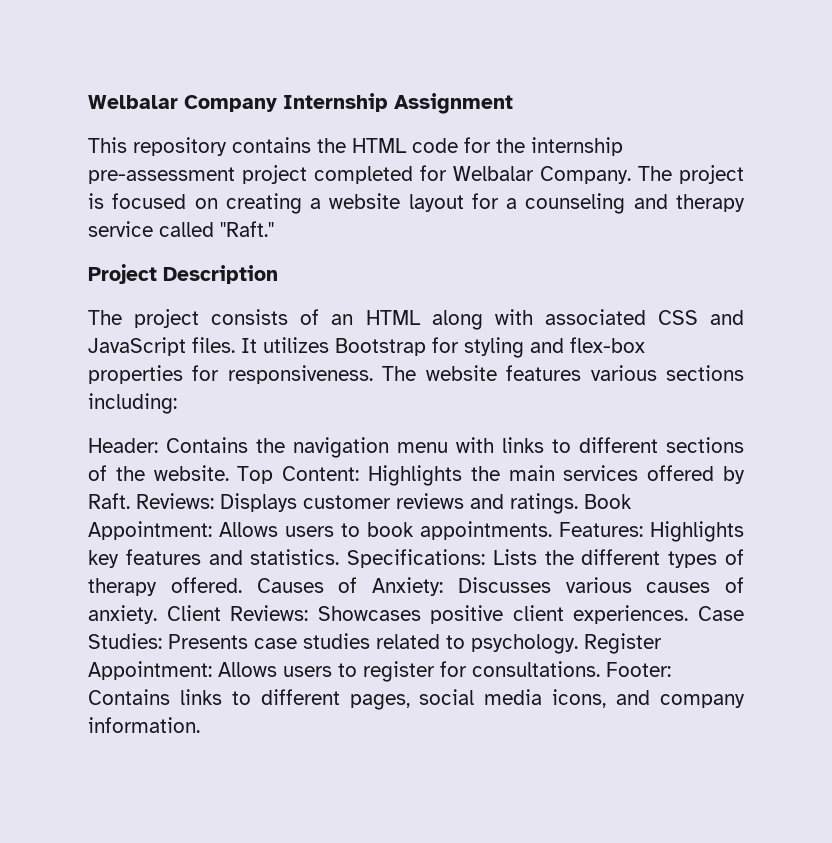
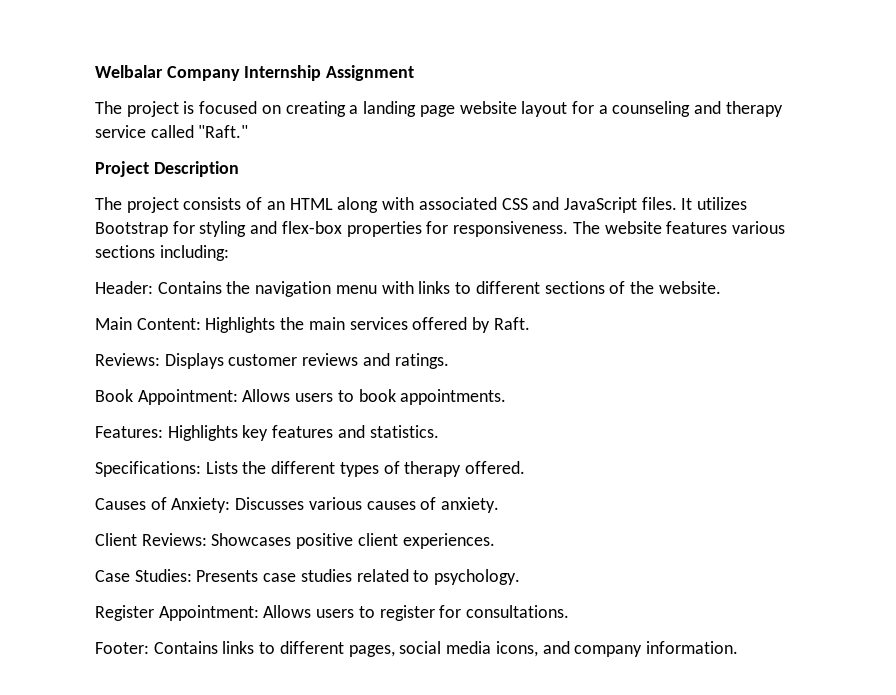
[88,137,623,156] [88,165,631,184] This repository contains the HTML code for the internship pre-assessment project completed for Welbalar Company. -> (415, 73) none
(322, 203) none -> [363,101,455,117] landing page
[237,466,274,484] Top -> [95,317,132,330] // Main
(130, 501) none -> (530, 323) //
(578, 503) none -> (449, 361) //
(552, 530) none -> (507, 397) //
(340, 557) none -> (439, 431) //
(242, 585) none -> (526, 467) //
(157, 614) none -> (500, 505) //
(689, 614) none -> (495, 541) //
(578, 644) none -> (521, 577) //
(600, 669) none -> (570, 611) //

